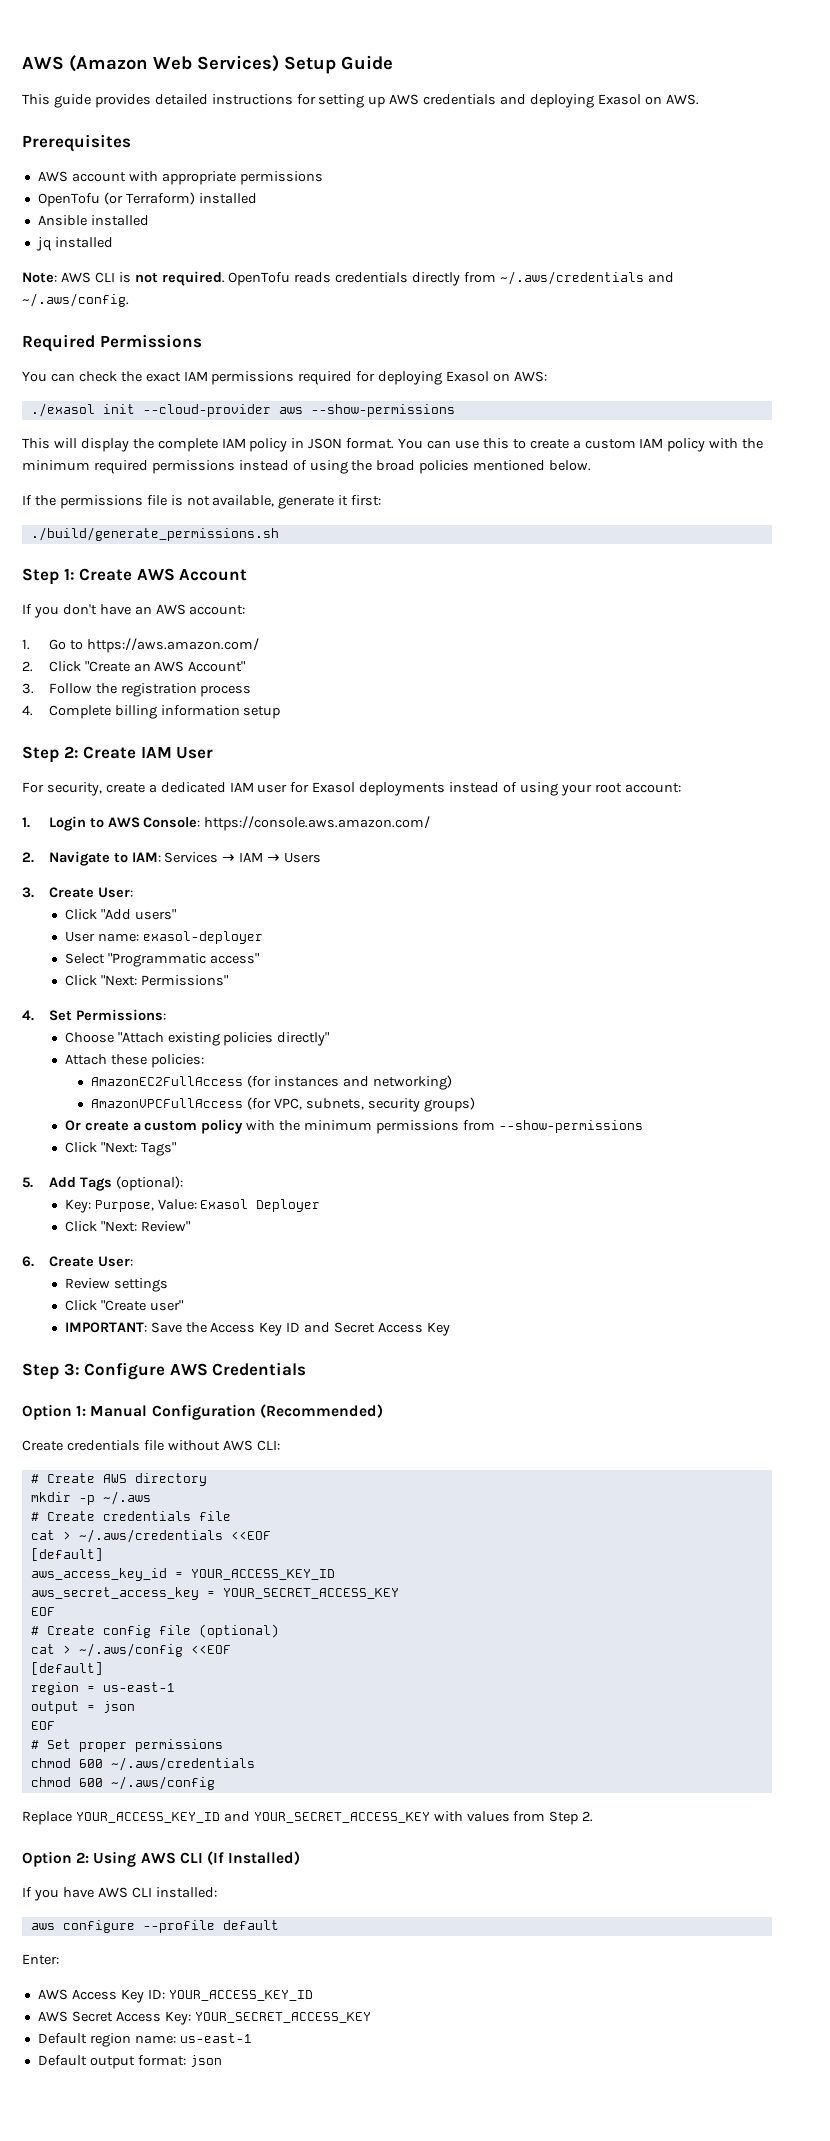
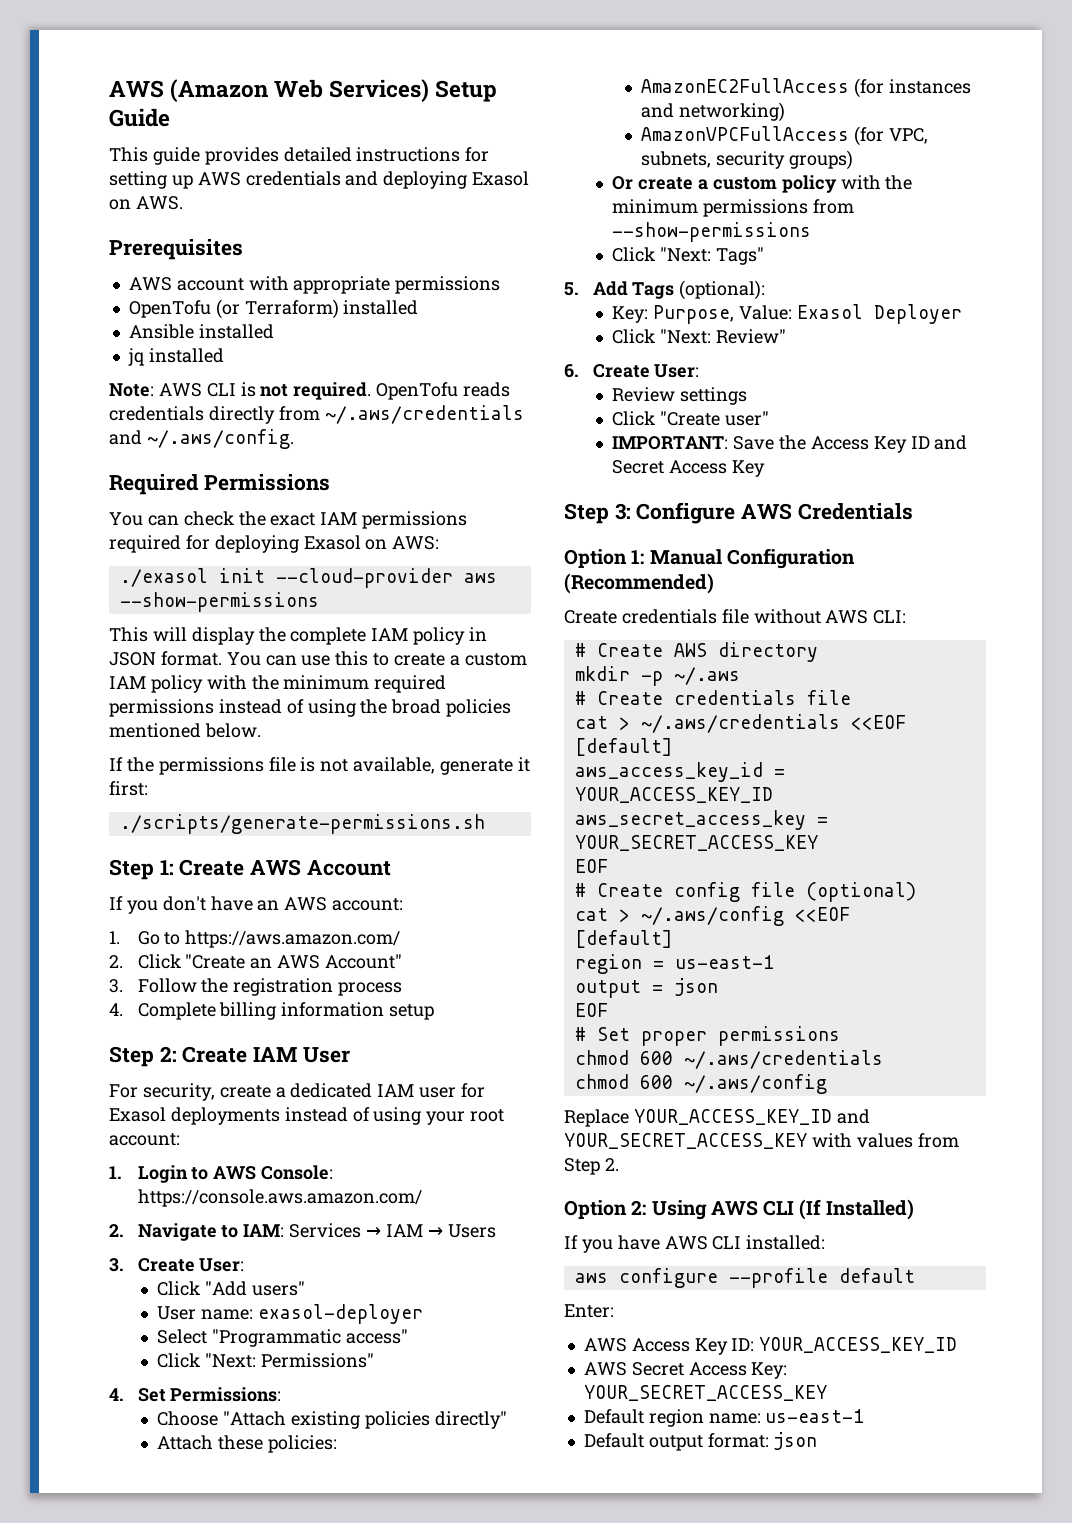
[30,527,279,541] ./build/generate_permissions.sh -> [119,814,485,834] ./scripts/generate-permissions.sh

